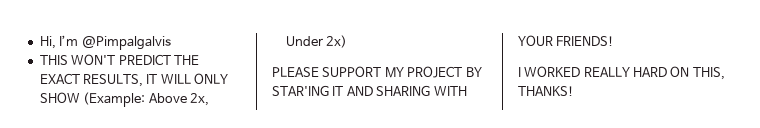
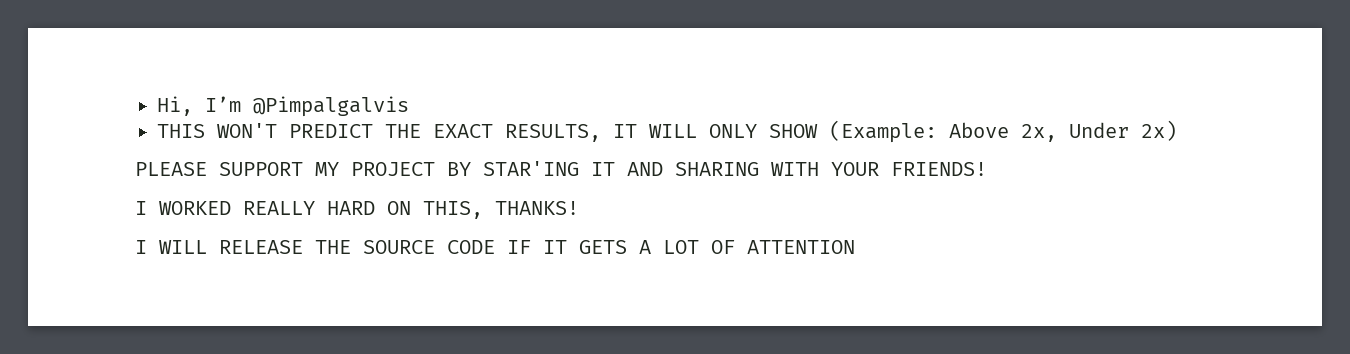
(574, 91) none -> [135,240,855,254] // I WILL RELEASE THE SOURCE CODE IF IT GETS A LOT OF ATTENTION

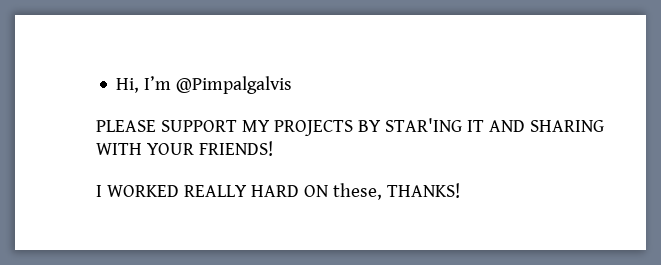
[157,120,1177,143] // THIS WON'T PREDICT THE EXACT RESULTS, IT WILL ONLY SHOW (Example: Above 2x, Under 2x) -> (293, 85) none
[351,162,435,176] PROJECT -> [273,120,353,136] PROJECTS
[423,201,483,219] THIS, -> [332,183,382,200] these,
[135,240,855,254] // I WILL RELEASE THE SOURCE CODE IF IT GETS A LOT OF ATTENTION -> (460, 190) none

